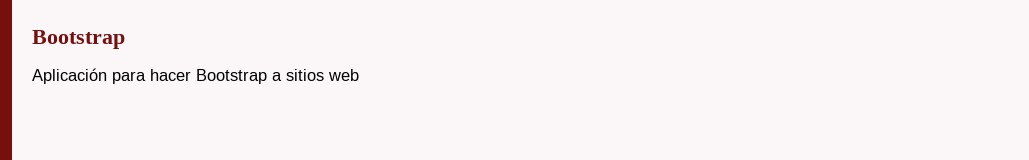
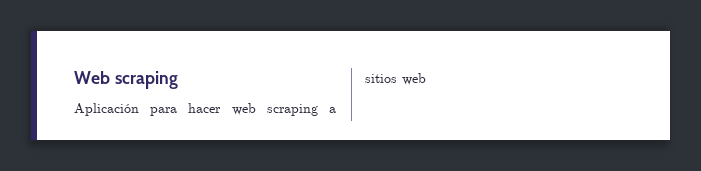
[32,30,125,49] Bootstrap -> [74,71,178,89] Web scraping
[196,69,267,84] Bootstrap -> [231,103,318,116] web scraping

